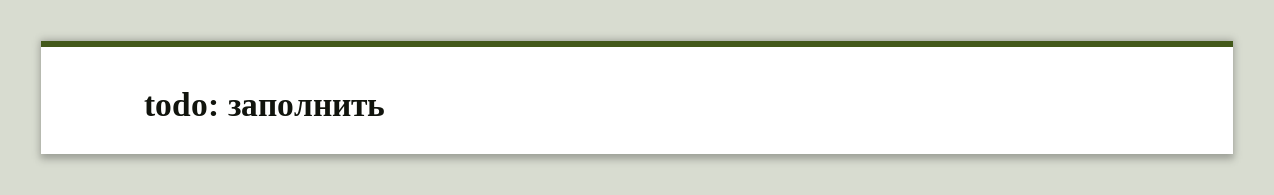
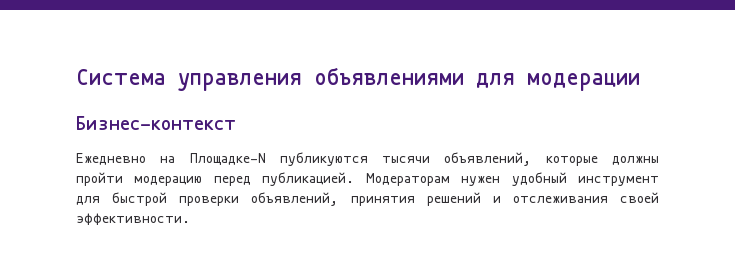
[144,92,386,116] todo: заполнить -> [76,67,640,91] [76,116,236,130] [76,152,659,166] [76,172,659,186] [76,192,659,206] [76,213,190,225] Система управления объявлениями для модерации // Бизнес-контекст // Ежедневно на Площадке-N публикуются тысячи объявлений, которые должны пройти модерацию перед публикацией. Модераторам нужен удобный инструмент для быстрой проверки объявлений, принятия решений и отслеживания своей эффективности.

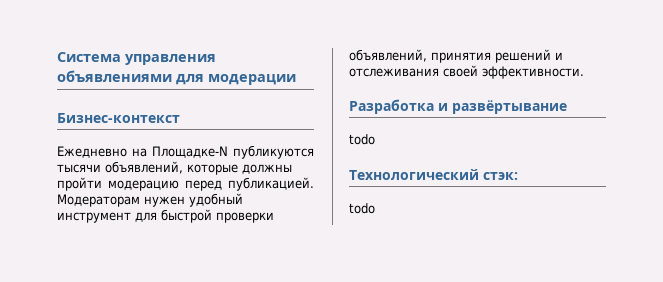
(190, 219) none -> [349,99,567,114] [349,134,375,145] [349,169,518,180] [349,203,375,214] // Разработка и развёртывание // todo // Технологический стэк: // todo

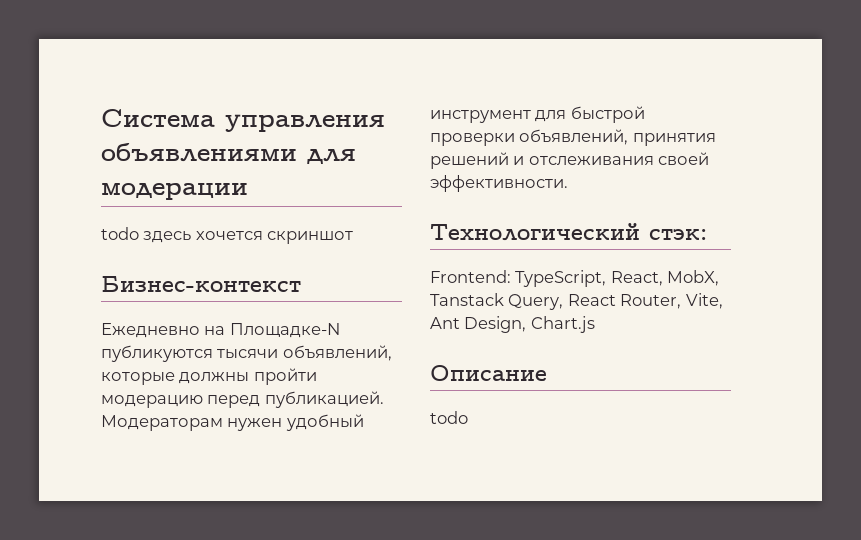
(296, 79) none -> [101,227,354,244] // todo здесь хочется скриншот
[349,99,567,114] [349,134,375,145] [349,169,518,180] Разработка и развёртывание // todo // Технологический стэк: -> [430,223,707,241] [430,270,720,287] [430,293,723,310] [430,316,595,333] [430,365,547,381] Технологический стэк: // Frontend: TypeScript, React, MobX, Tanstack Query, React Router, Vite, Ant Design, Chart.js // Описание

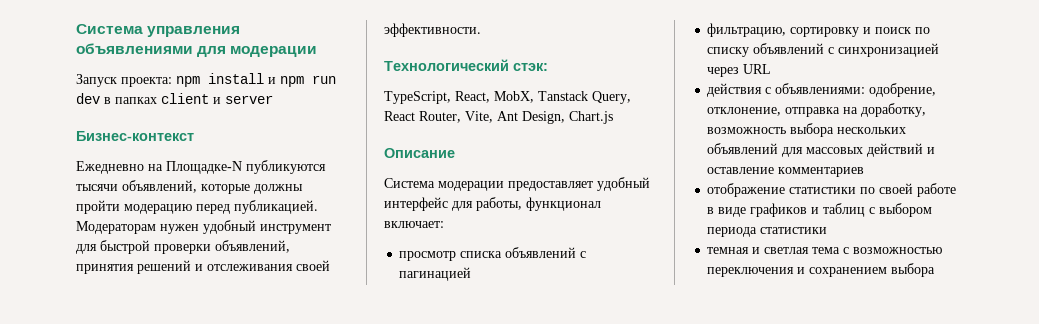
[101,227,354,244] todo здесь хочется скриншот -> [76,73,336,87] [76,93,273,104] Запуск проекта: npm install и npm run dev в папках client и server
[430,270,511,283] Frontend: -> (548, 67) none
[430,411,468,424] todo -> [384,177,650,191] [384,197,601,211] [384,221,444,228] [399,247,587,261] [399,267,472,281] [707,23,931,37] [707,43,940,57] [707,64,772,77] [707,83,937,97] [707,103,927,117] [707,123,907,137] [707,143,936,157] [707,167,865,177] [707,183,957,197] [707,203,933,217] [707,227,828,237] [707,247,943,254] [707,263,936,277] Система модерации предоставляет удобный интерфейс для работы, функционал включает: // просмотр списка объявлений с пагинацией // фильтрацию, сортировку и поиск по списку объявлений с синхронизацией через URL // действия с объявлениями: одобрение, отклонение, отправка на доработку, возможность выбора нескольких объявлений для массовых действий и оставление комментариев // отображение статистики по своей работе в виде графиков и таблиц с выбором периода статистики // темная и светлая тема с возможностью переключения и сохранением выбора

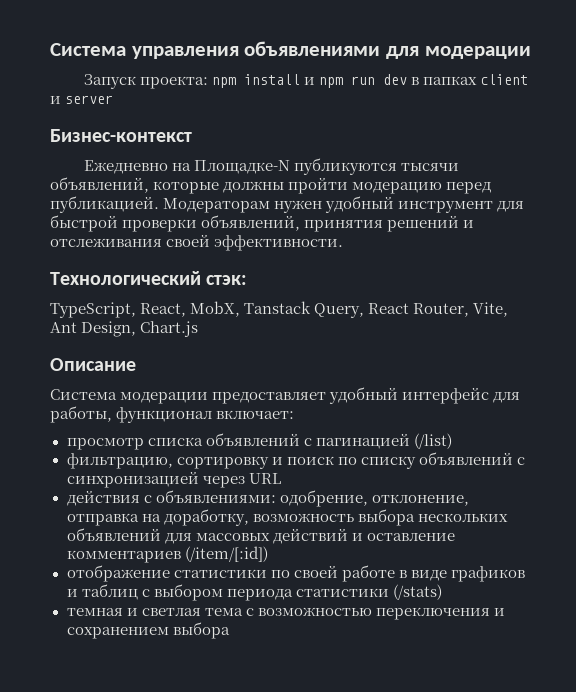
(472, 274) none -> [413,433,452,449] (/list)
(865, 172) none -> [184,546,268,562] (/item/[:id])
(828, 230) none -> [392,584,442,600] (/stats)

